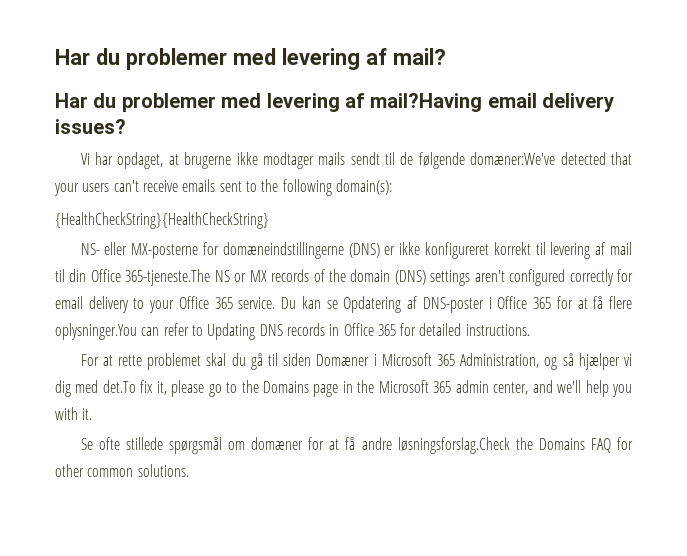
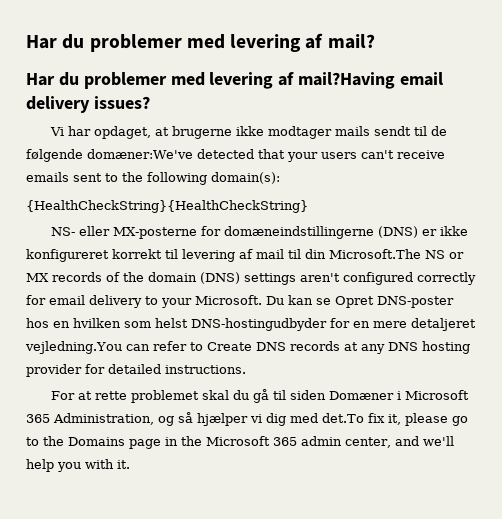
[90,269,211,286] Office 365-tjeneste.The -> [329,249,421,259] Microsoft.The
[178,296,632,313] [55,323,137,340] Office 365 service. Du kan se Opdatering af DNS-poster i Office 365 for at få flere oplysninger.You -> [195,295,454,308] [26,318,476,331] [25,341,122,354] Microsoft. Du kan se Opret DNS-poster hos en hvilken som helst DNS-hostingudbyder for en mere detaljeret vejledning.You
[207,323,256,340] Updating -> [206,342,252,351] Create
[329,323,396,336] in Office 365 -> [343,341,470,354] [26,364,82,377] at any DNS hosting provider
[80,437,633,454] [55,464,189,477] // Se ofte stillede spørgsmål om domæner for at få andre løsningsforslag.Check the Domains FAQ for other common solutions. -> (130, 464) none

